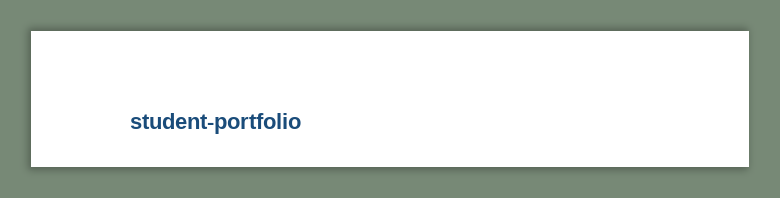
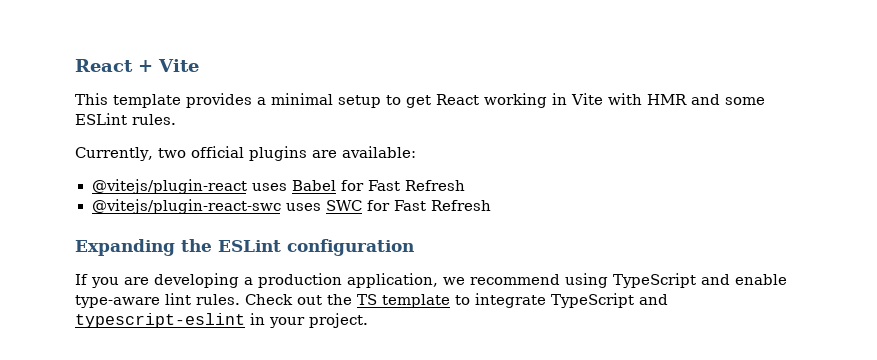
[130,113,301,134] student-portfolio -> [75,59,199,72] [75,93,765,108] [75,113,176,125] [75,146,416,161] [91,179,466,194] [91,199,492,214] [75,239,414,256] [75,273,787,288] [75,293,668,308] [75,313,368,328] React + Vite // This template provides a minimal setup to get React working in Vite with HMR and some ESLint rules. // Currently, two official plugins are available: // @vitejs/plugin-react uses Babel for Fast Refresh // @vitejs/plugin-react-swc uses SWC for Fast Refresh // Expanding the ESLint configuration // If you are developing a production application, we recommend using TypeScript and enable type-aware lint rules. Check out the TS template to integrate TypeScript and typescript-eslint in your project.

